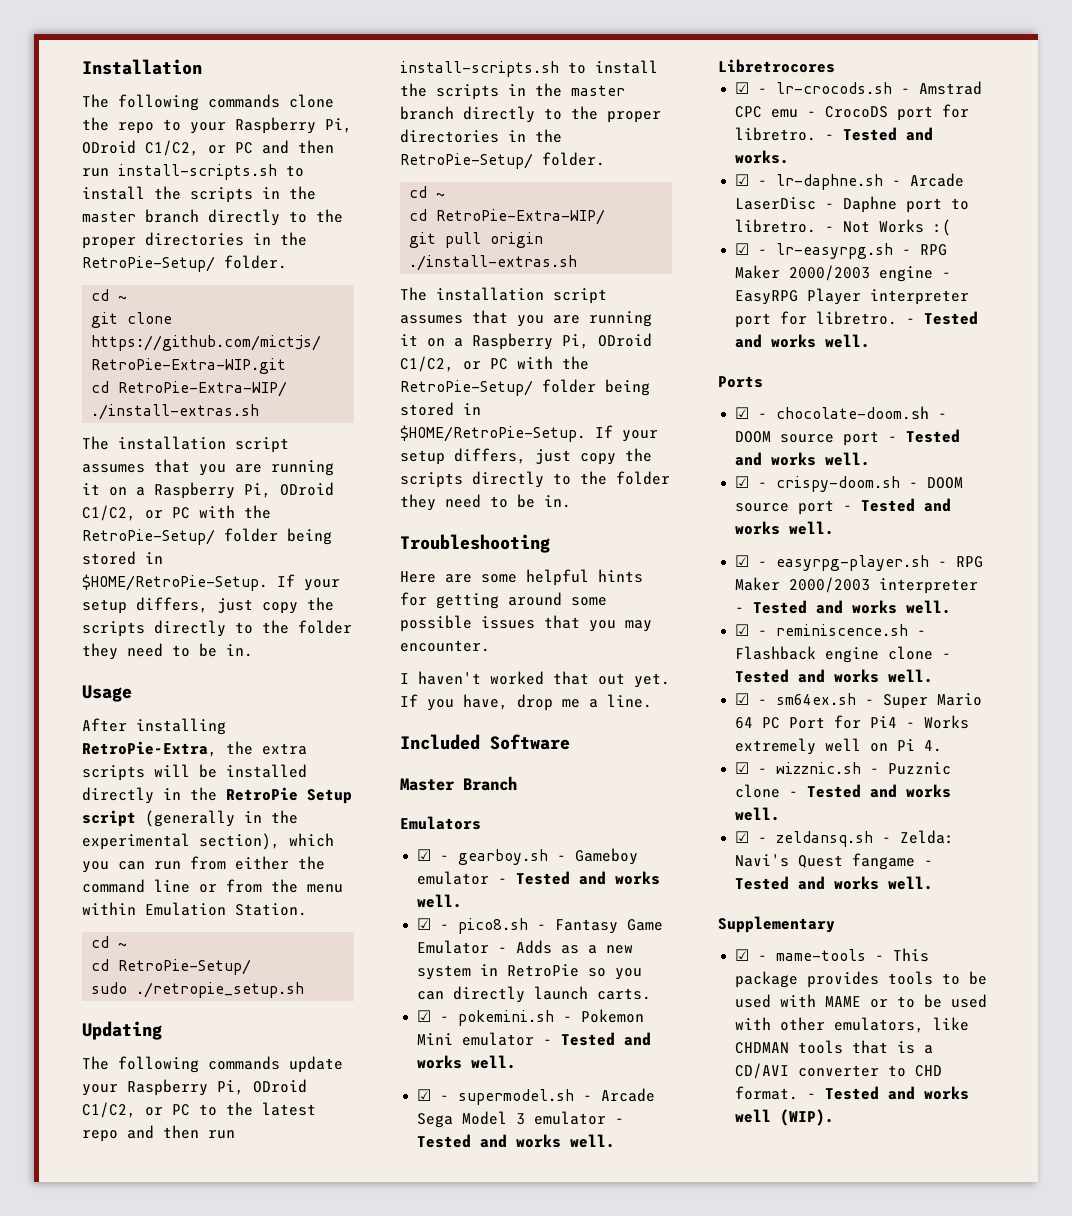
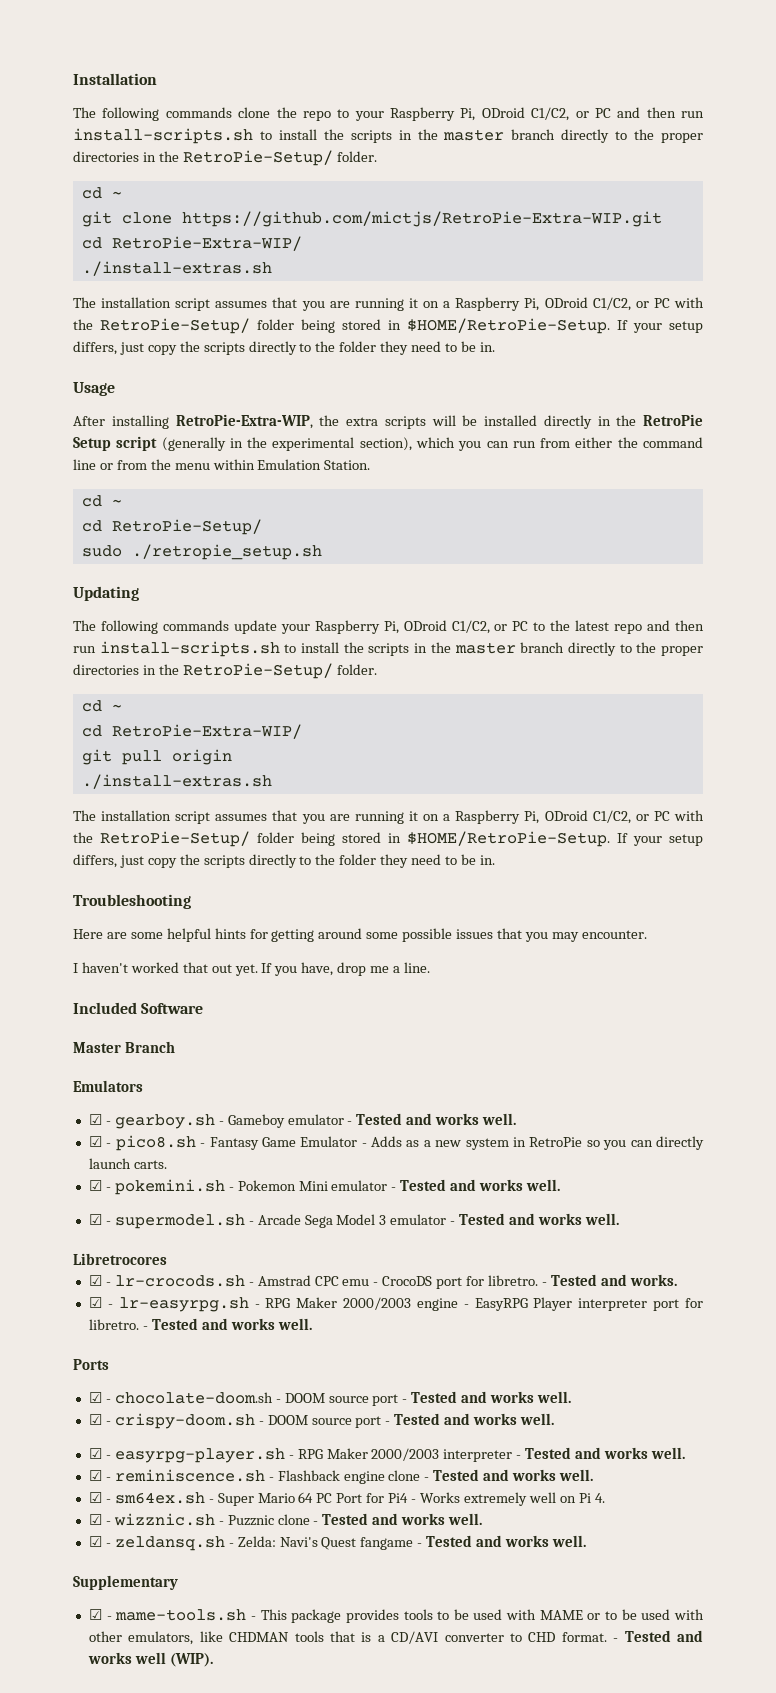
[82,741,217,757] RetroPie-Extra, -> [175,414,313,429] RetroPie-Extra-WIP,
[735,173,965,190] [735,196,970,213] [735,219,952,236] // ☑ - lr-daphne.sh - Arcade LaserDisc - Daphne port to libretro. - Not Works :( -> (677, 1280) none
[776,949,867,961] mame-tools -> [115,1609,247,1621] mame-tools.sh

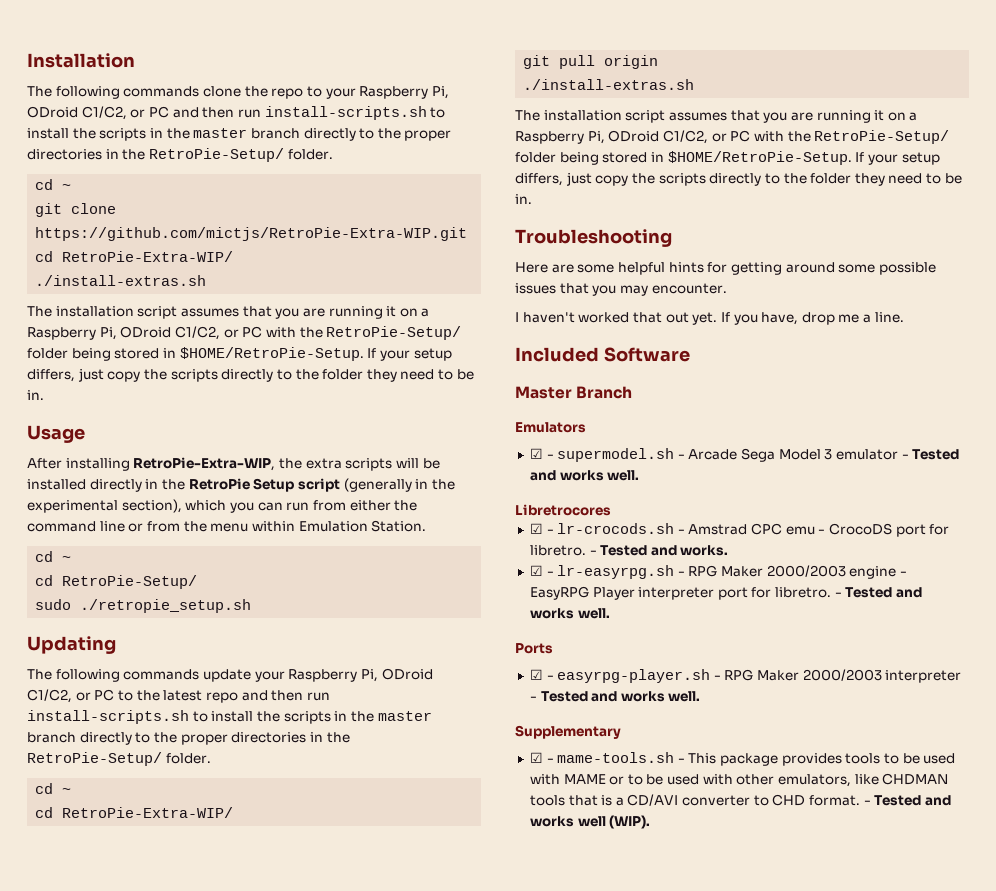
[88,1113,517,1129] [88,1135,704,1151] [88,1158,167,1169] [88,1179,561,1195] // ☑ - gearboy.sh - Gameboy emulator - Tested and works well. // ☑ - pico8.sh - Fantasy Game Emulator - Adds as a new system in RetroPie so you can directly launch carts. // ☑ - pokemini.sh - Pokemon Mini emulator - Tested and works well. -> (586, 427) none
[88,1391,572,1406] [88,1413,555,1429] // ☑ - chocolate-doom.sh - DOOM source port - Tested and works well. // ☑ - crispy-doom.sh - DOOM source port - Tested and works well. -> (553, 648) none
[88,1469,594,1484] [88,1492,605,1506] [88,1513,483,1526] [88,1535,586,1551] // ☑ - reminiscence.sh - Flashback engine clone - Tested and works well. // ☑ - sm64ex.sh - Super Mario 64 PC Port for Pi4 - Works extremely well on Pi 4. // ☑ - wizznic.sh - Puzznic clone - Tested and works well. // ☑ - zeldansq.sh - Zelda: Navi's Quest fangame - Tested and works well. -> (701, 696) none

